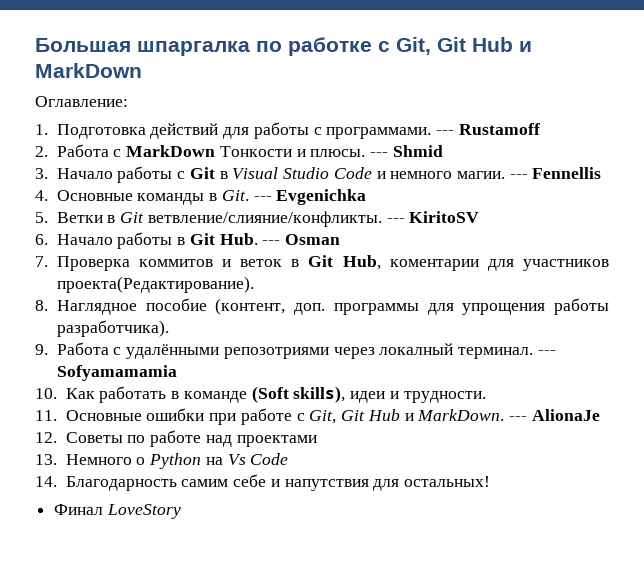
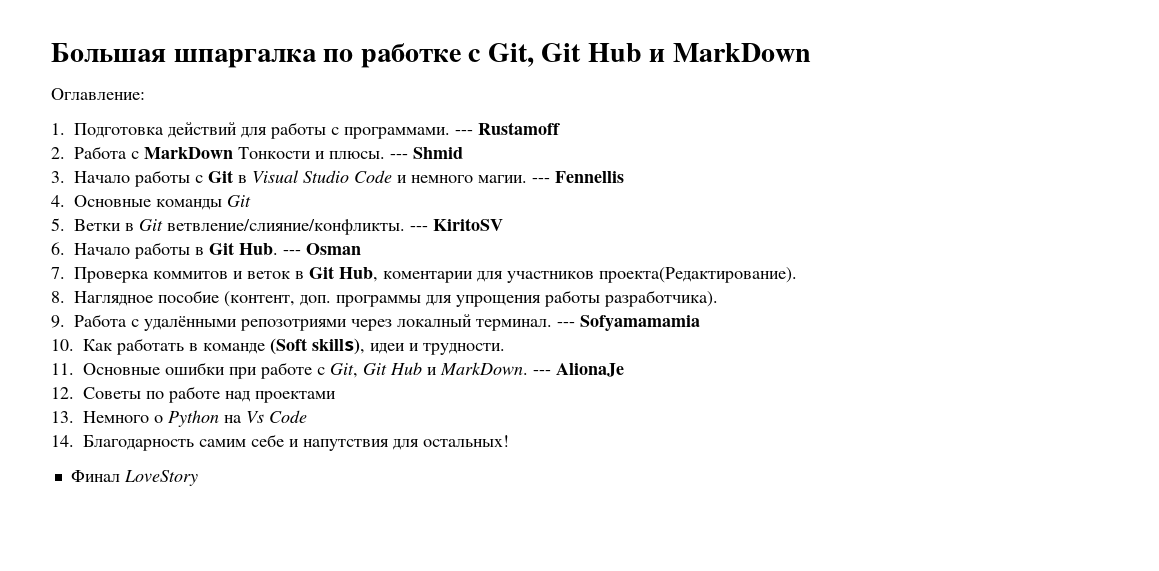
[209,189,367,205] в Git. --- Evgenichka -> [227,195,251,207] Git

